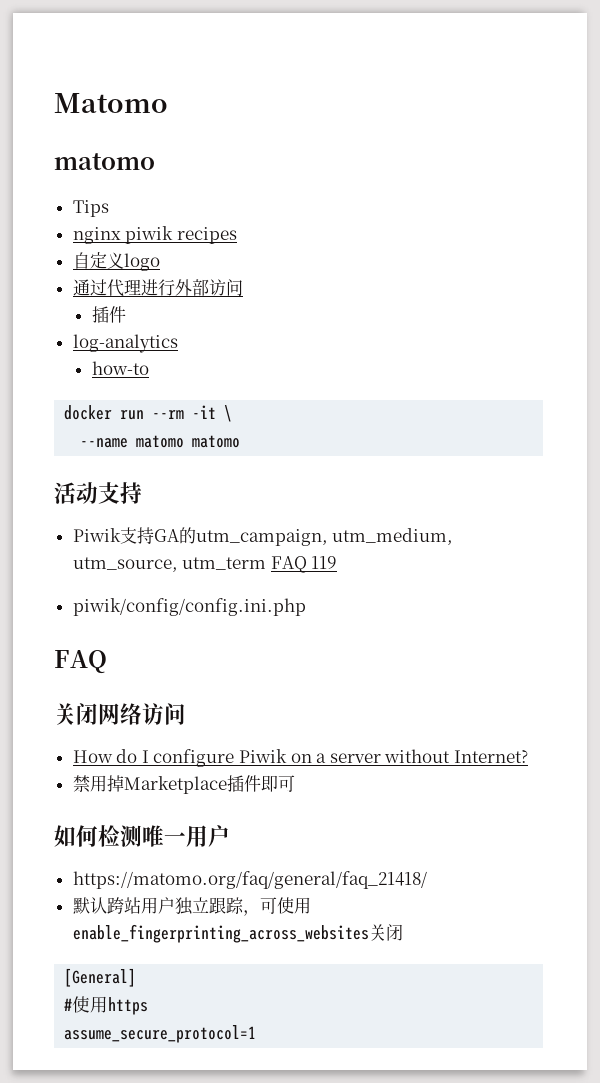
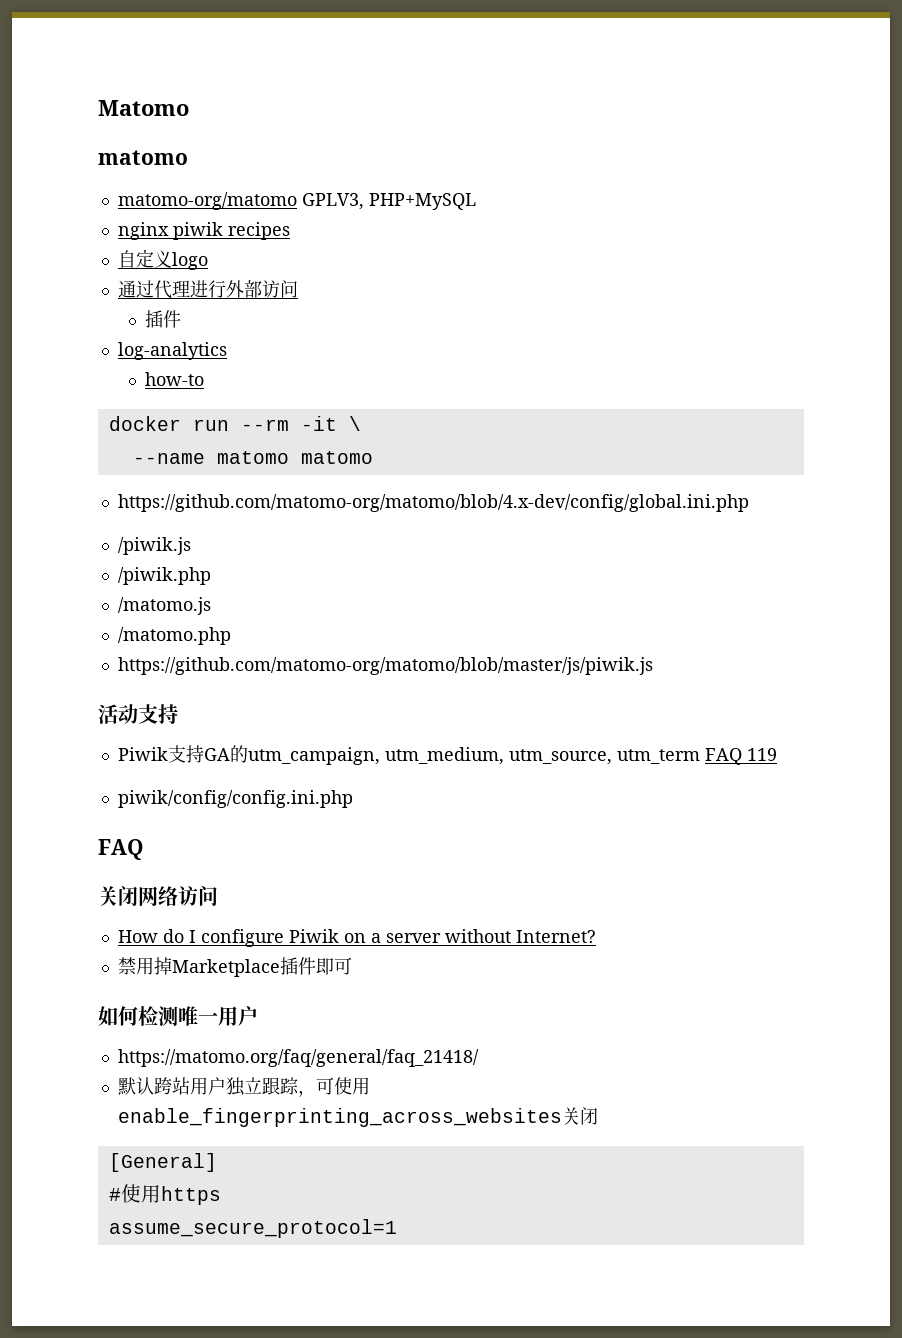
[72,200,109,217] Tips -> [117,192,476,210] matomo-org/matomo GPLV3, PHP+MySQL
(241, 441) none -> [117,494,749,512] [117,537,191,555] [117,567,211,585] [117,597,211,615] [117,627,231,645] [117,657,653,675] // https://github.com/matomo-org/matomo/blob/4.x-dev/config/global.ini.php // /piwik.js // /piwik.php // /matomo.js // /matomo.php // https://github.com/matomo-org/matomo/blob/master/js/piwik.js

